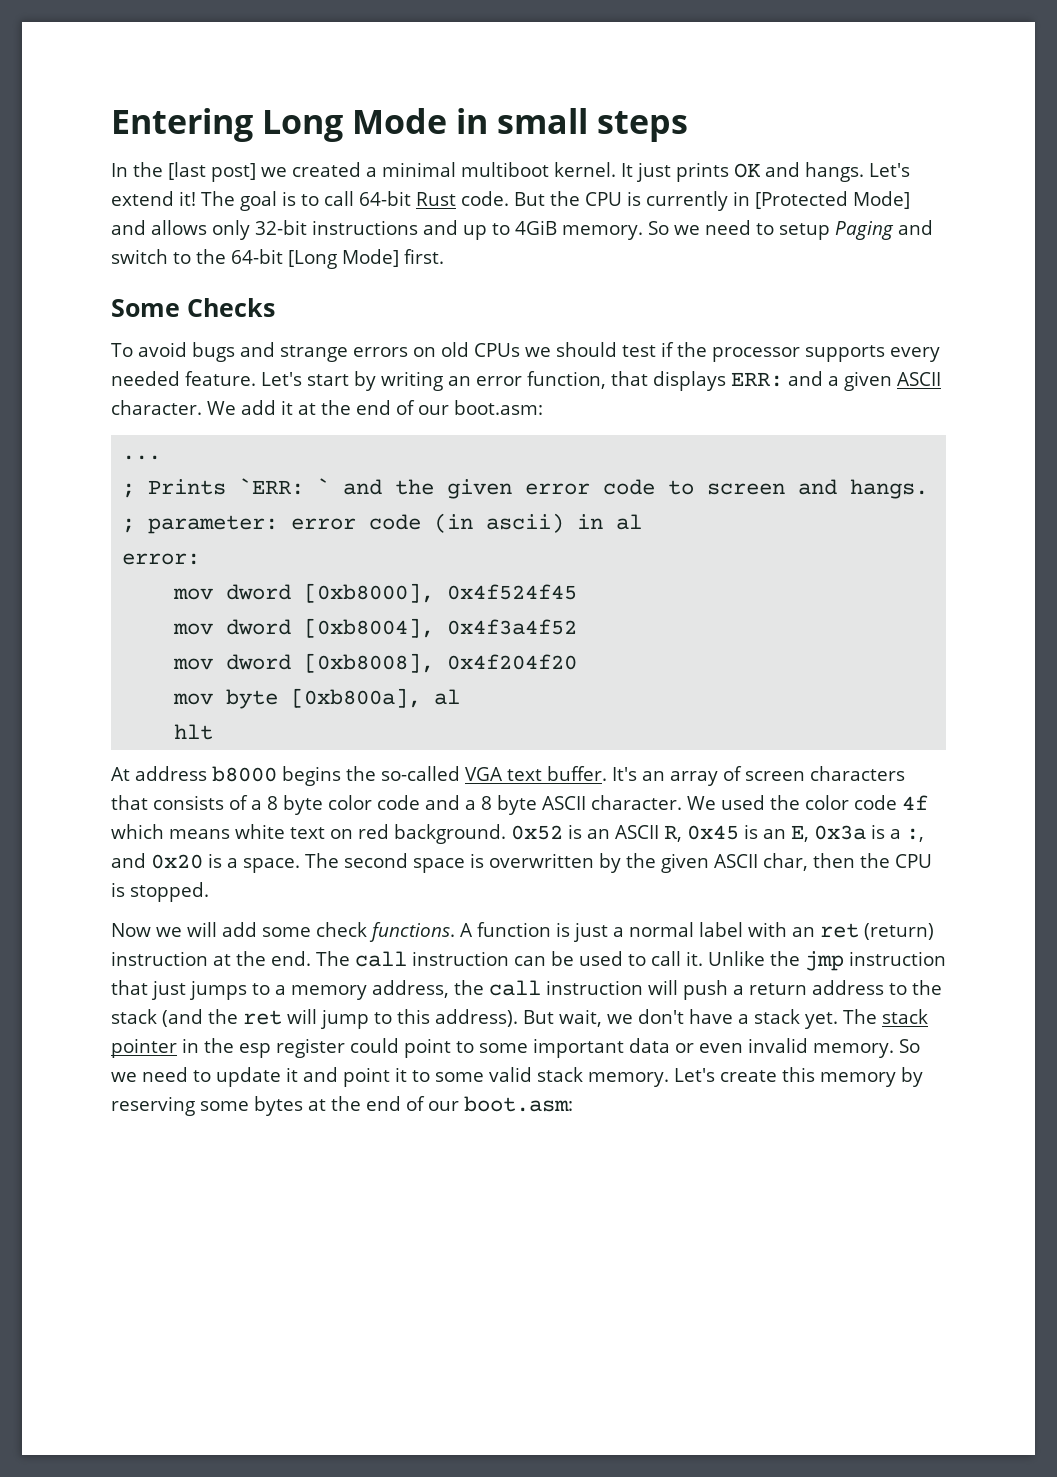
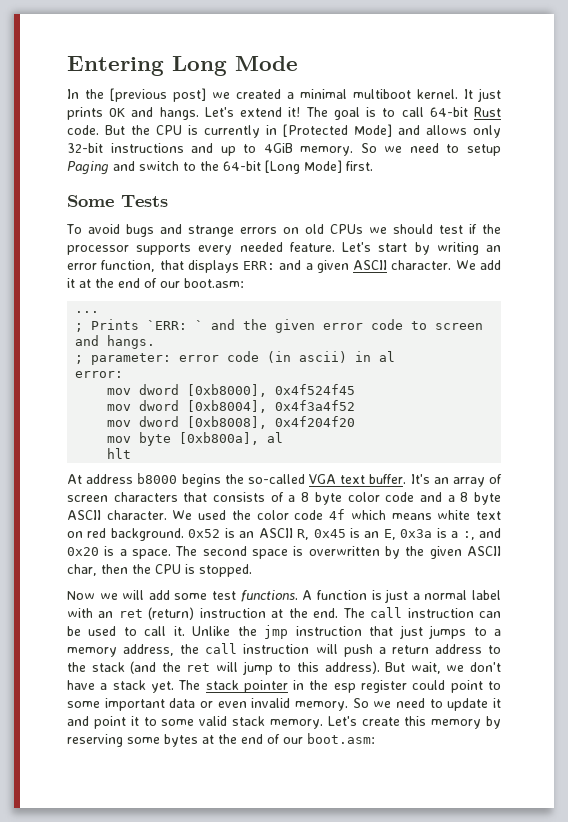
[456,108,689,142] in small steps -> (298, 63) none
[168,162,206,180] [last -> [110,88,167,102] [previous
[187,298,275,317] Checks -> [121,195,168,207] Tests
[316,922,367,937] check -> [212,591,237,600] test

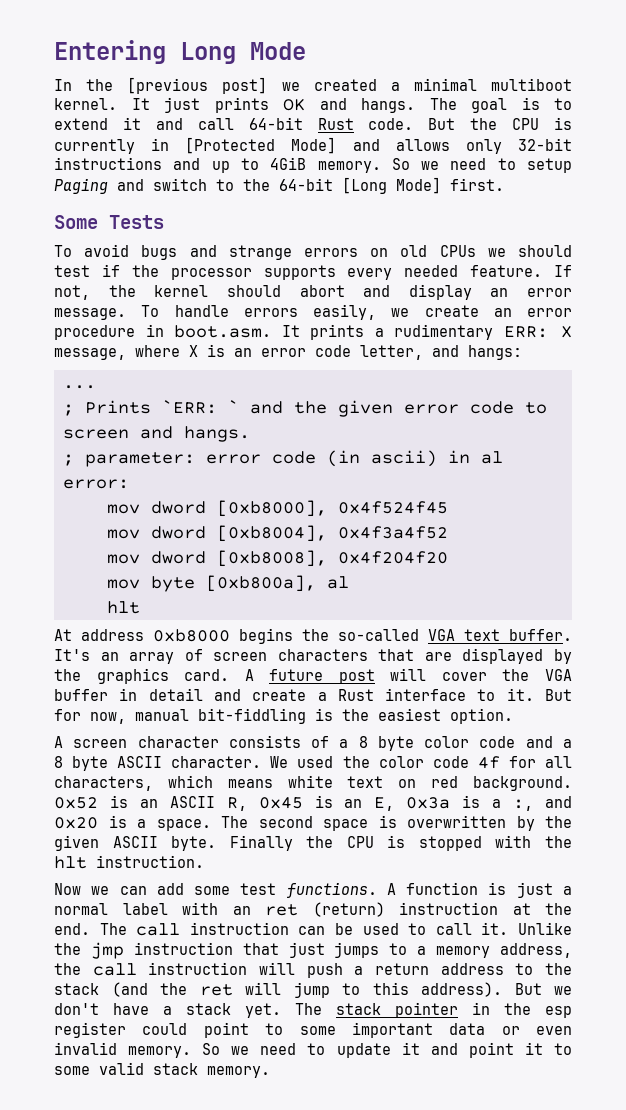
[204,107,301,117] Let's extend it! -> (415, 105) none
(396, 112) none -> [54,117,183,130] extend it and
[342,242,502,255] [67,260,501,273] [67,278,244,288] Let's start by writing an error function, that displays ERR: and a given ASCII character. We add it at the end of our boot.asm: -> [554,265,572,277] [54,284,572,300] [54,304,572,320] [54,324,572,340] [54,344,522,360] If not, the kernel should abort and display an error message. To handle errors easily, we create an error procedure in boot.asm. It prints a rudimentary ERR: X message, where X is an error code letter, and hangs:
[137,473,178,484] b8000 -> [153,629,230,642] 0xb8000
(208, 497) none -> [424,648,572,664] [54,668,572,684] [54,688,572,701] [54,708,513,724] [54,736,219,748] are displayed by the graphics card. A future post will cover the VGA buffer in detail and create a Rust interface to it. But for now, manual bit-fiddling is the easiest option. // A screen character
(346, 514) none -> [508,756,572,768] [54,776,153,791] for all characters,
[67,564,252,577] char, then the CPU is stopped. -> [171,835,572,851] [54,855,204,869] byte. Finally the CPU is stopped with the hlt instruction.
[122,590,145,600] will -> [119,886,147,895] can
[410,662,441,674] wait, -> (542, 989) none
[327,716,501,729] [67,733,375,747] Let's create this memory by reserving some bytes at the end of our boot.asm: -> (270, 1072) none

